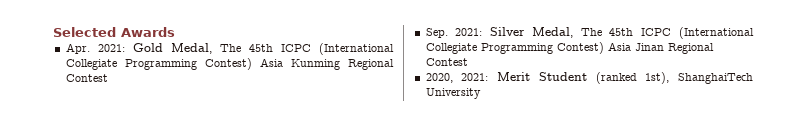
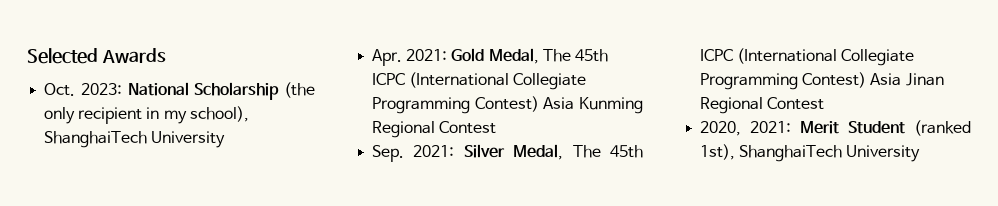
(175, 32) none -> [44,82,315,100] [44,106,249,124] [44,131,226,148] // Oct. 2023: National Scholarship (the only recipient in my school), ShanghaiTech University

